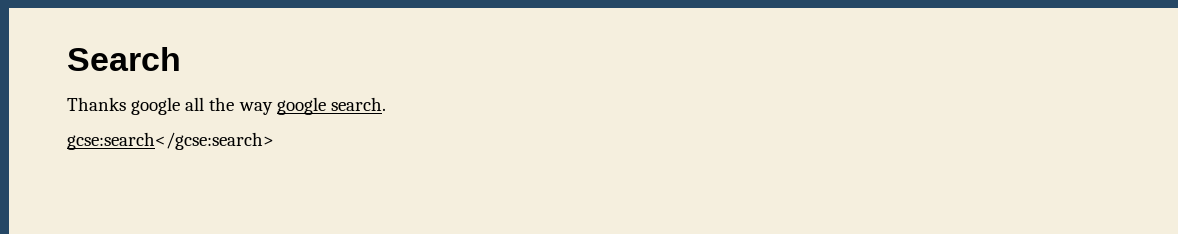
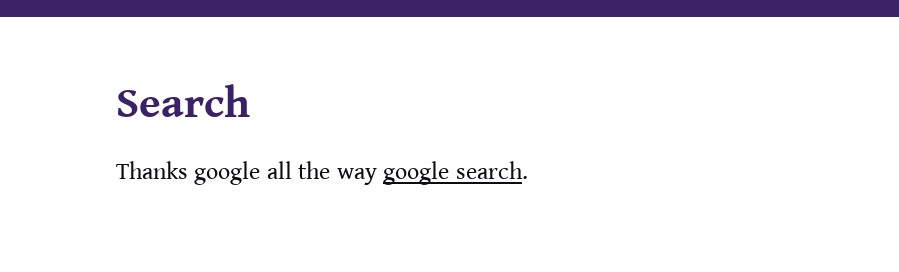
[67,132,274,150] // gcse:search</gcse:search> -> (528, 170) none

